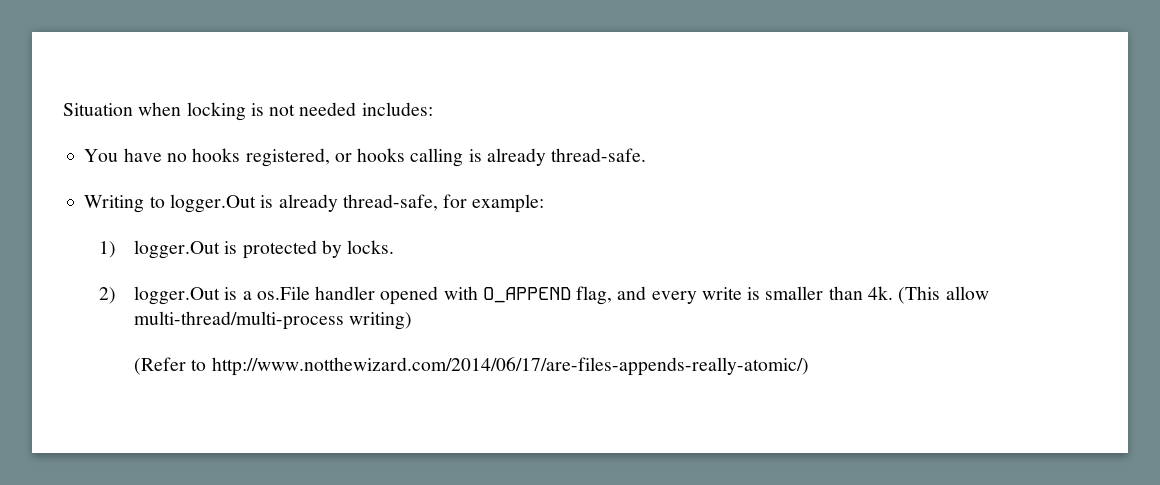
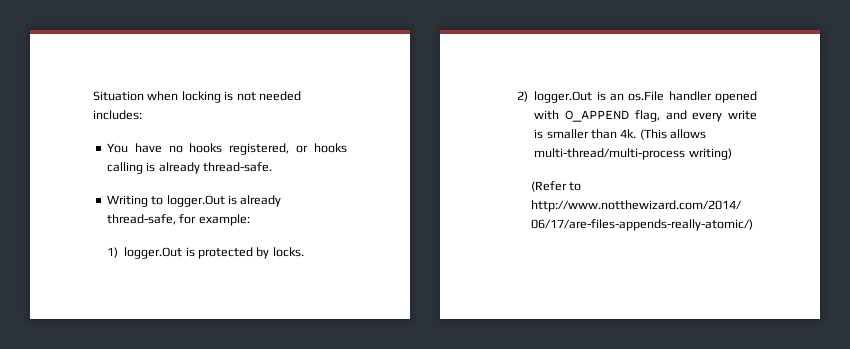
[242,291,252,300] a -> [609,93,624,101] an
[945,286,989,300] allow -> [670,129,707,139] allows

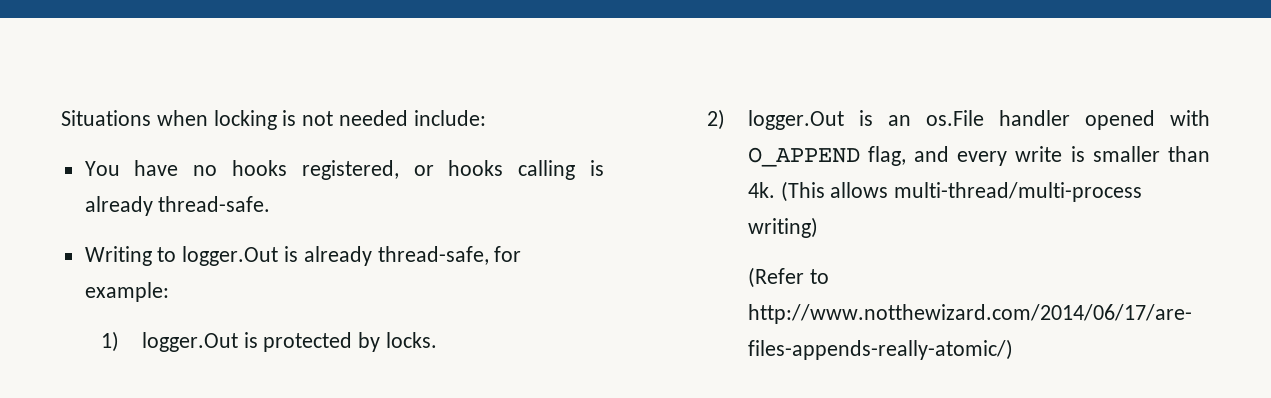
[93,91,144,101] Situation -> [61,110,151,126] Situations
[93,110,142,120] includes: -> [413,110,486,126] include:

